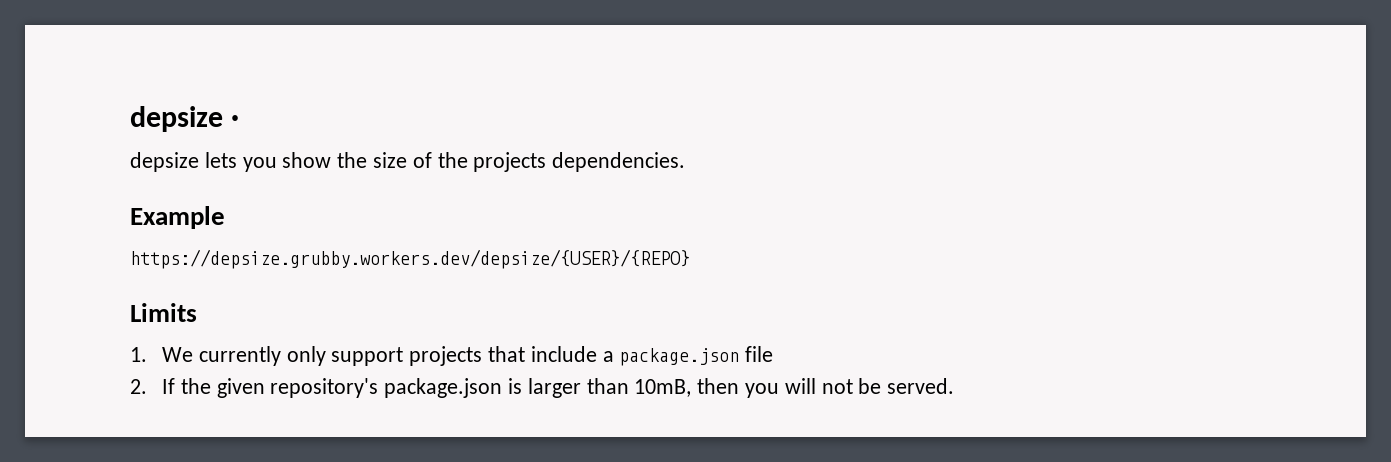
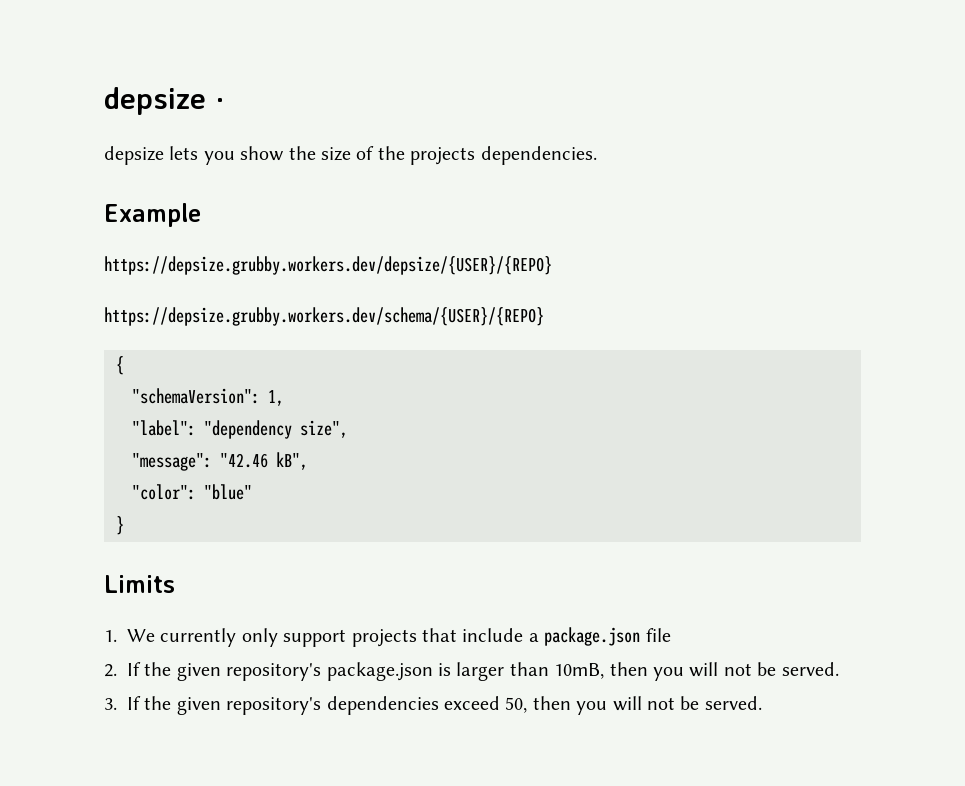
(690, 259) none -> [104,307,544,326] [116,356,124,375] [132,388,284,406] [132,420,348,439] [132,452,308,471] [132,484,252,500] [116,516,124,535] // https://depsize.grubby.workers.dev/schema/{USER}/{REPO} // { // "schemaVersion": 1, // "label": "dependency size", // "message": "42.46 kB", // "color": "blue" // }
(955, 386) none -> [104,696,762,715] // 3. If the given repository's dependencies exceed 50, then you will not be served.

